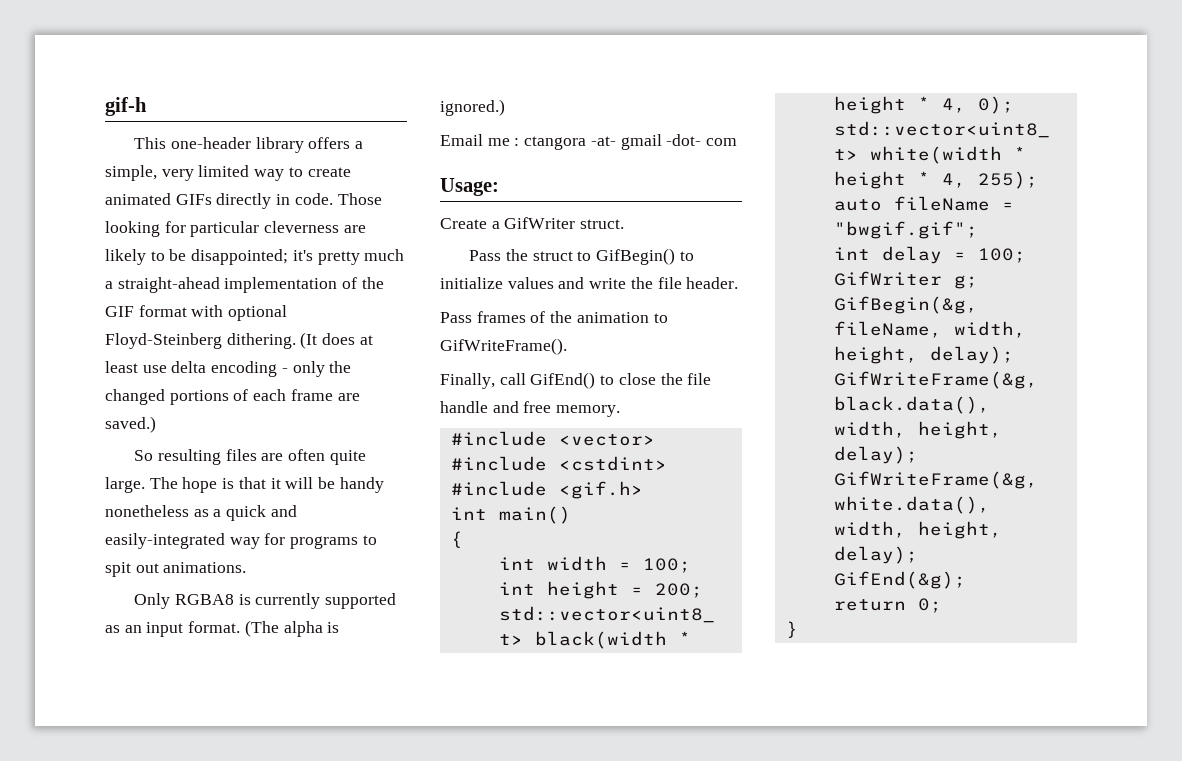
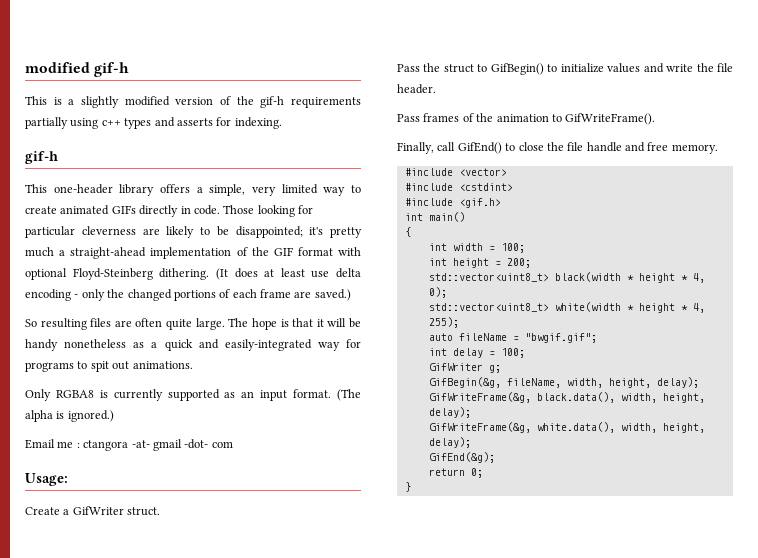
(105, 106) none -> [25,62,130,77] [25,96,361,108] [25,117,282,129] modified gif-h // This is a slightly modified version of the gif-h requirements partially using c++ types and asserts for indexing. //

